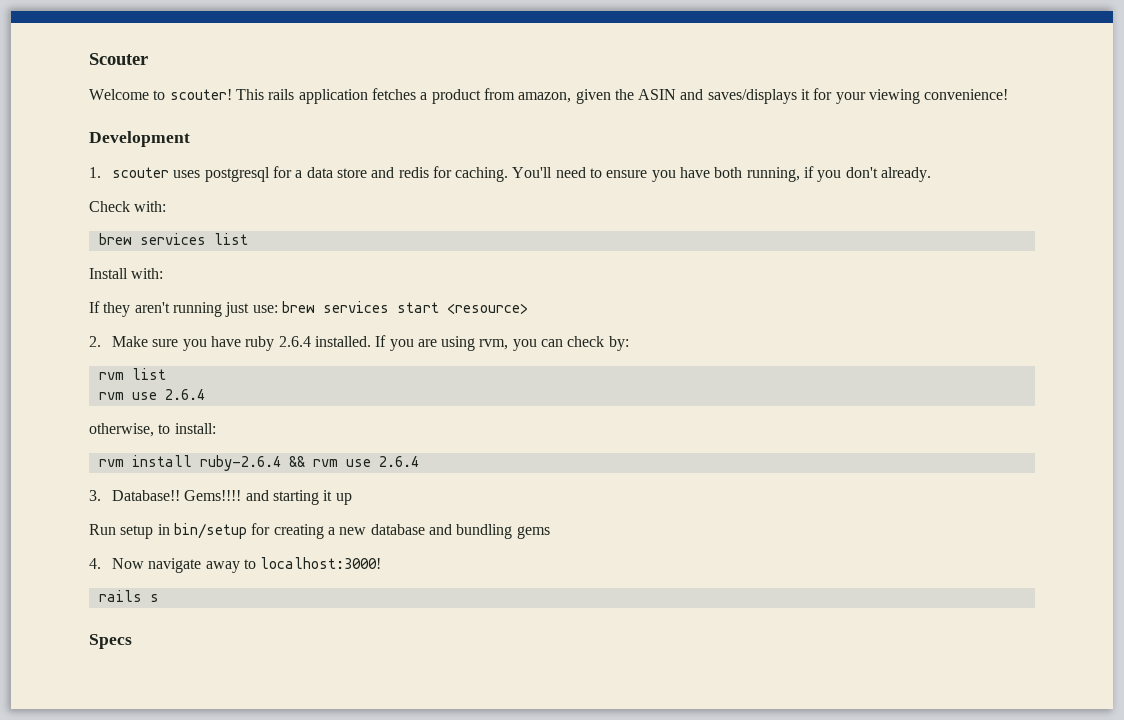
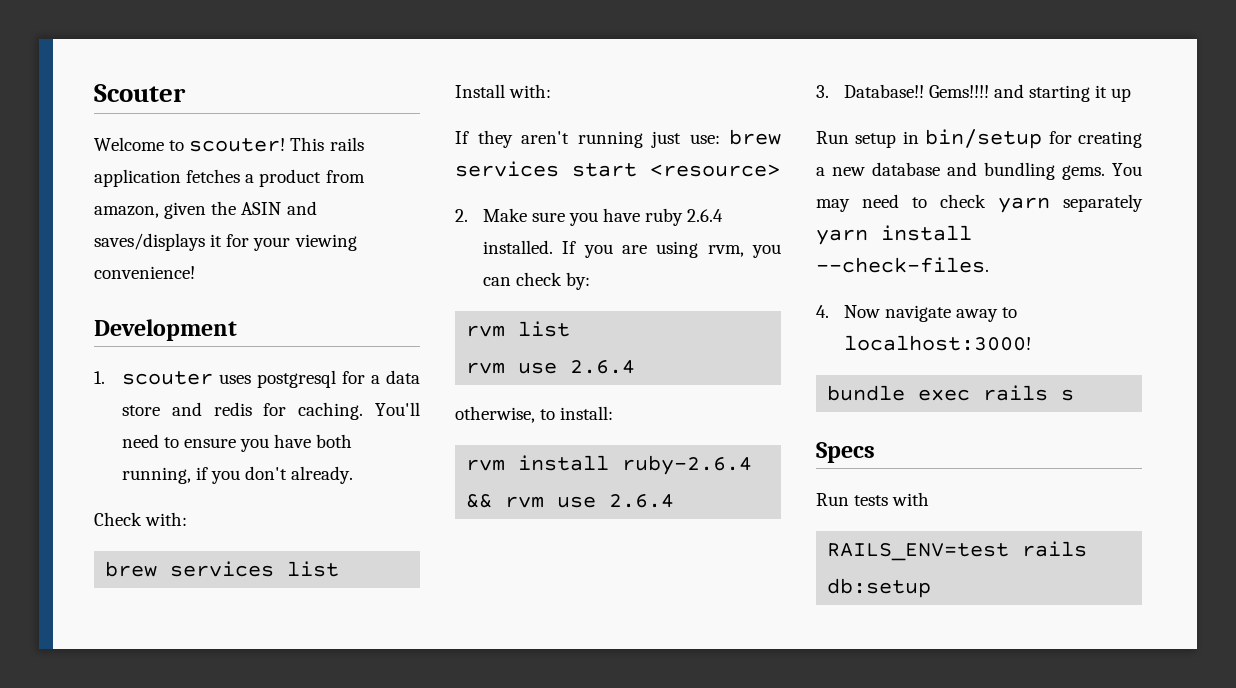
[516,526,550,539] gems -> [1062,163,1142,180] [816,194,1143,213] [816,225,972,245] [816,257,989,273] gems. You may need to check yarn separately yarn install --check-files.
(382, 563) none -> [827,385,971,401] bundle exec
(132, 641) none -> [816,492,930,506] [827,541,1088,561] [827,578,932,598] // Run tests with // RAILS_ENV=test rails db:setup

